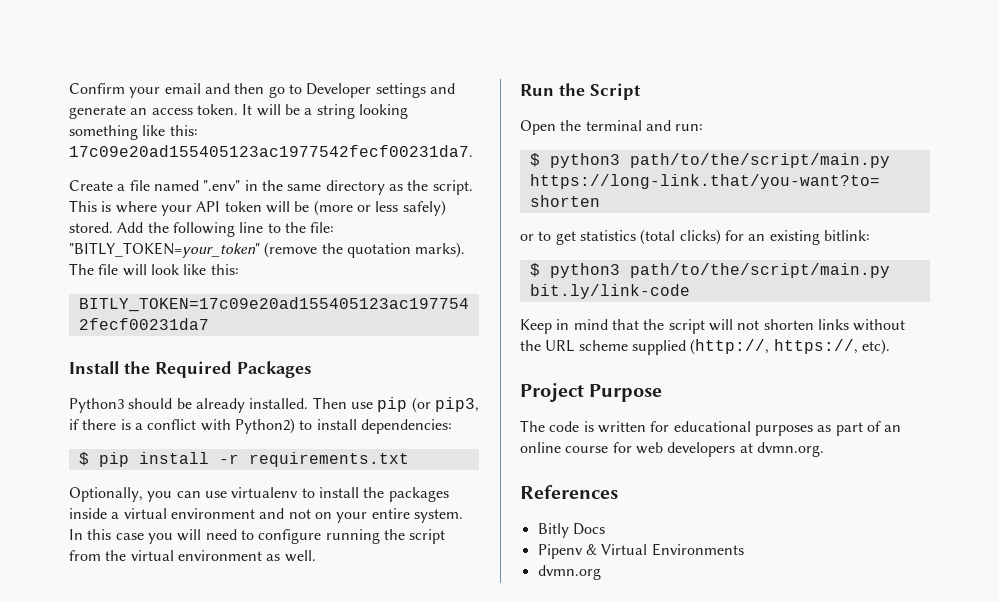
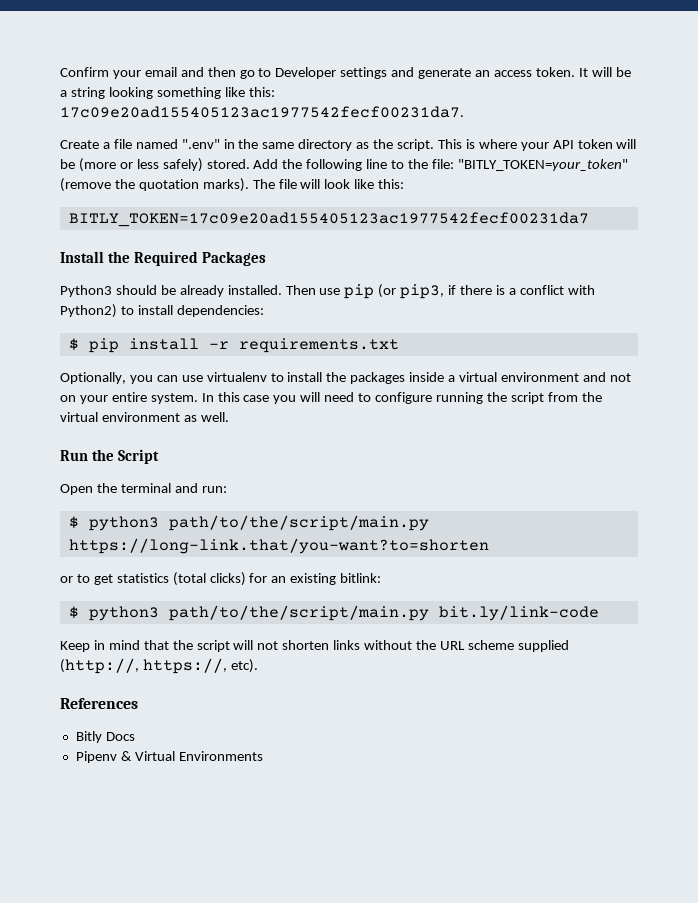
[520,383,663,402] [520,420,902,436] [520,442,824,457] // Project Purpose // The code is written for educational purposes as part of an online course for web developers at dvmn.org. -> (258, 666) none
[537,565,601,580] // dvmn.org -> (263, 756) none

